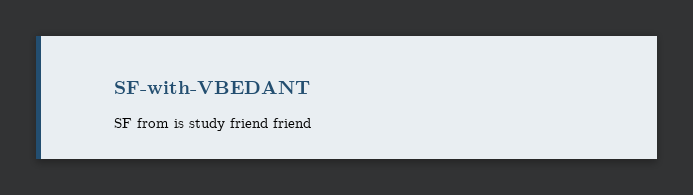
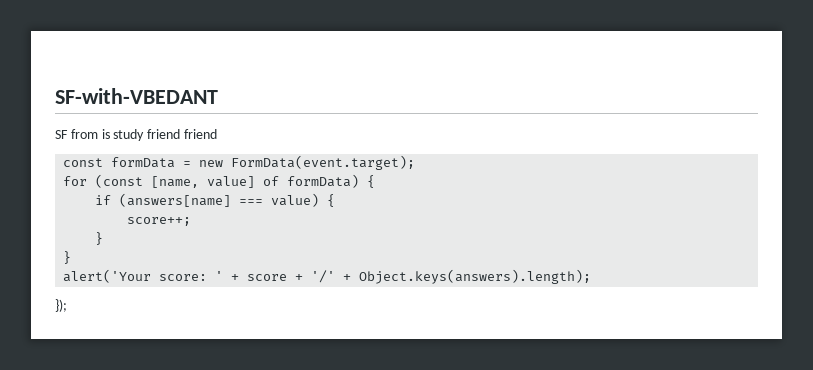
(311, 123) none -> [63,155,416,170] [63,174,376,188] [95,193,336,207] [127,217,192,226] [95,232,104,245] [63,251,72,264] [63,269,592,284] [55,299,67,312] // const formData = new FormData(event.target); // for (const [name, value] of formData) { // if (answers[name] === value) { // score++; // } // } // alert('Your score: ' + score + '/' + Object.keys(answers).length); // });

